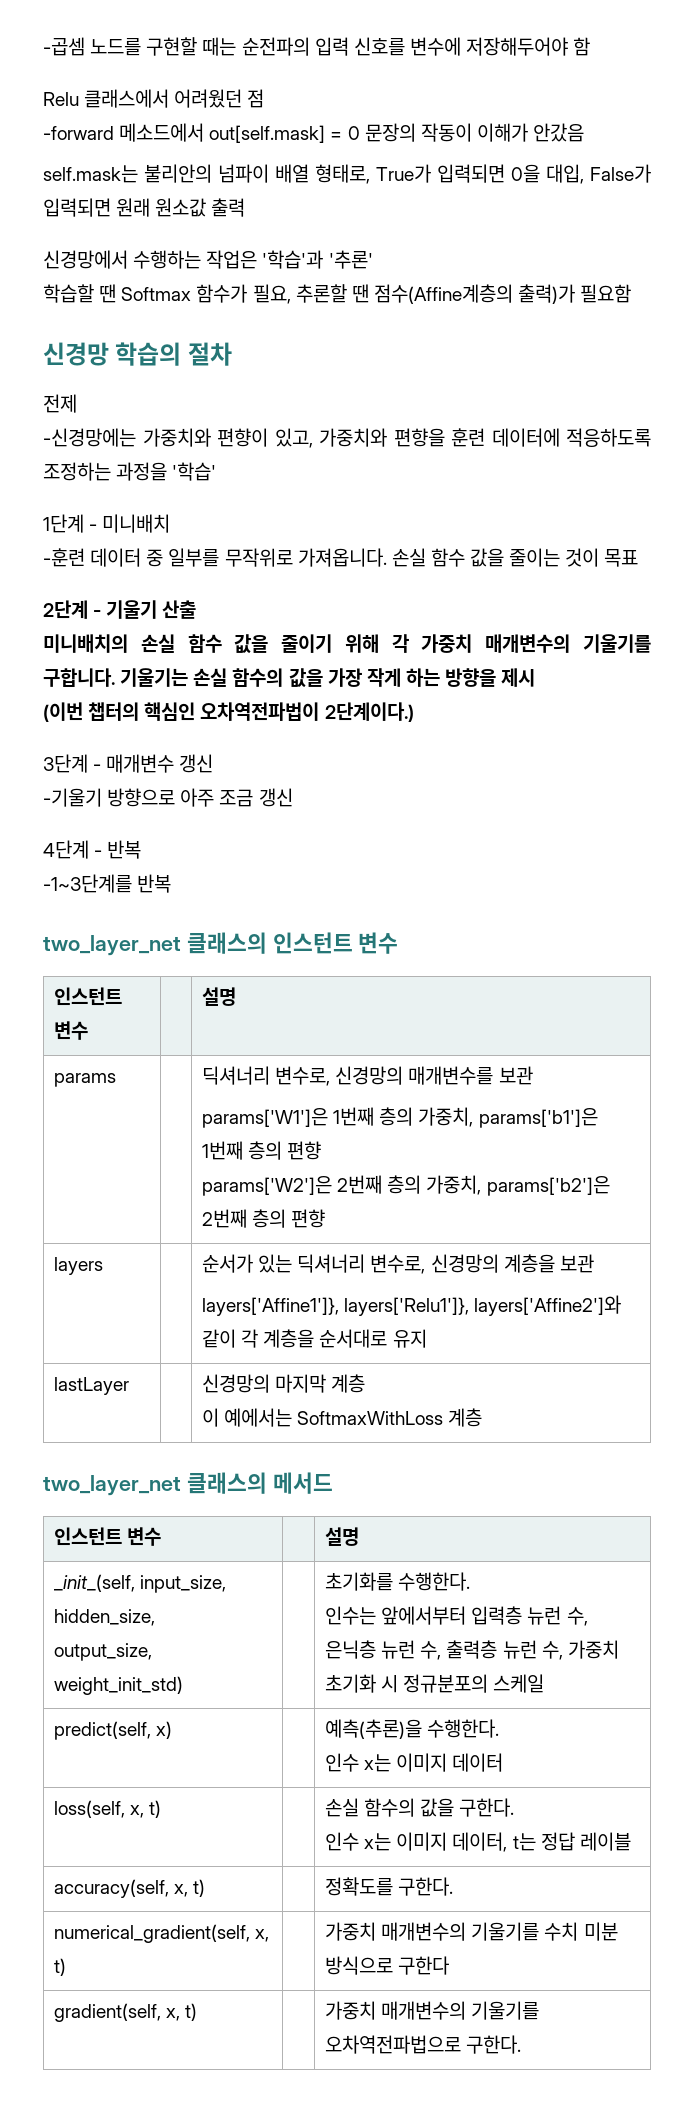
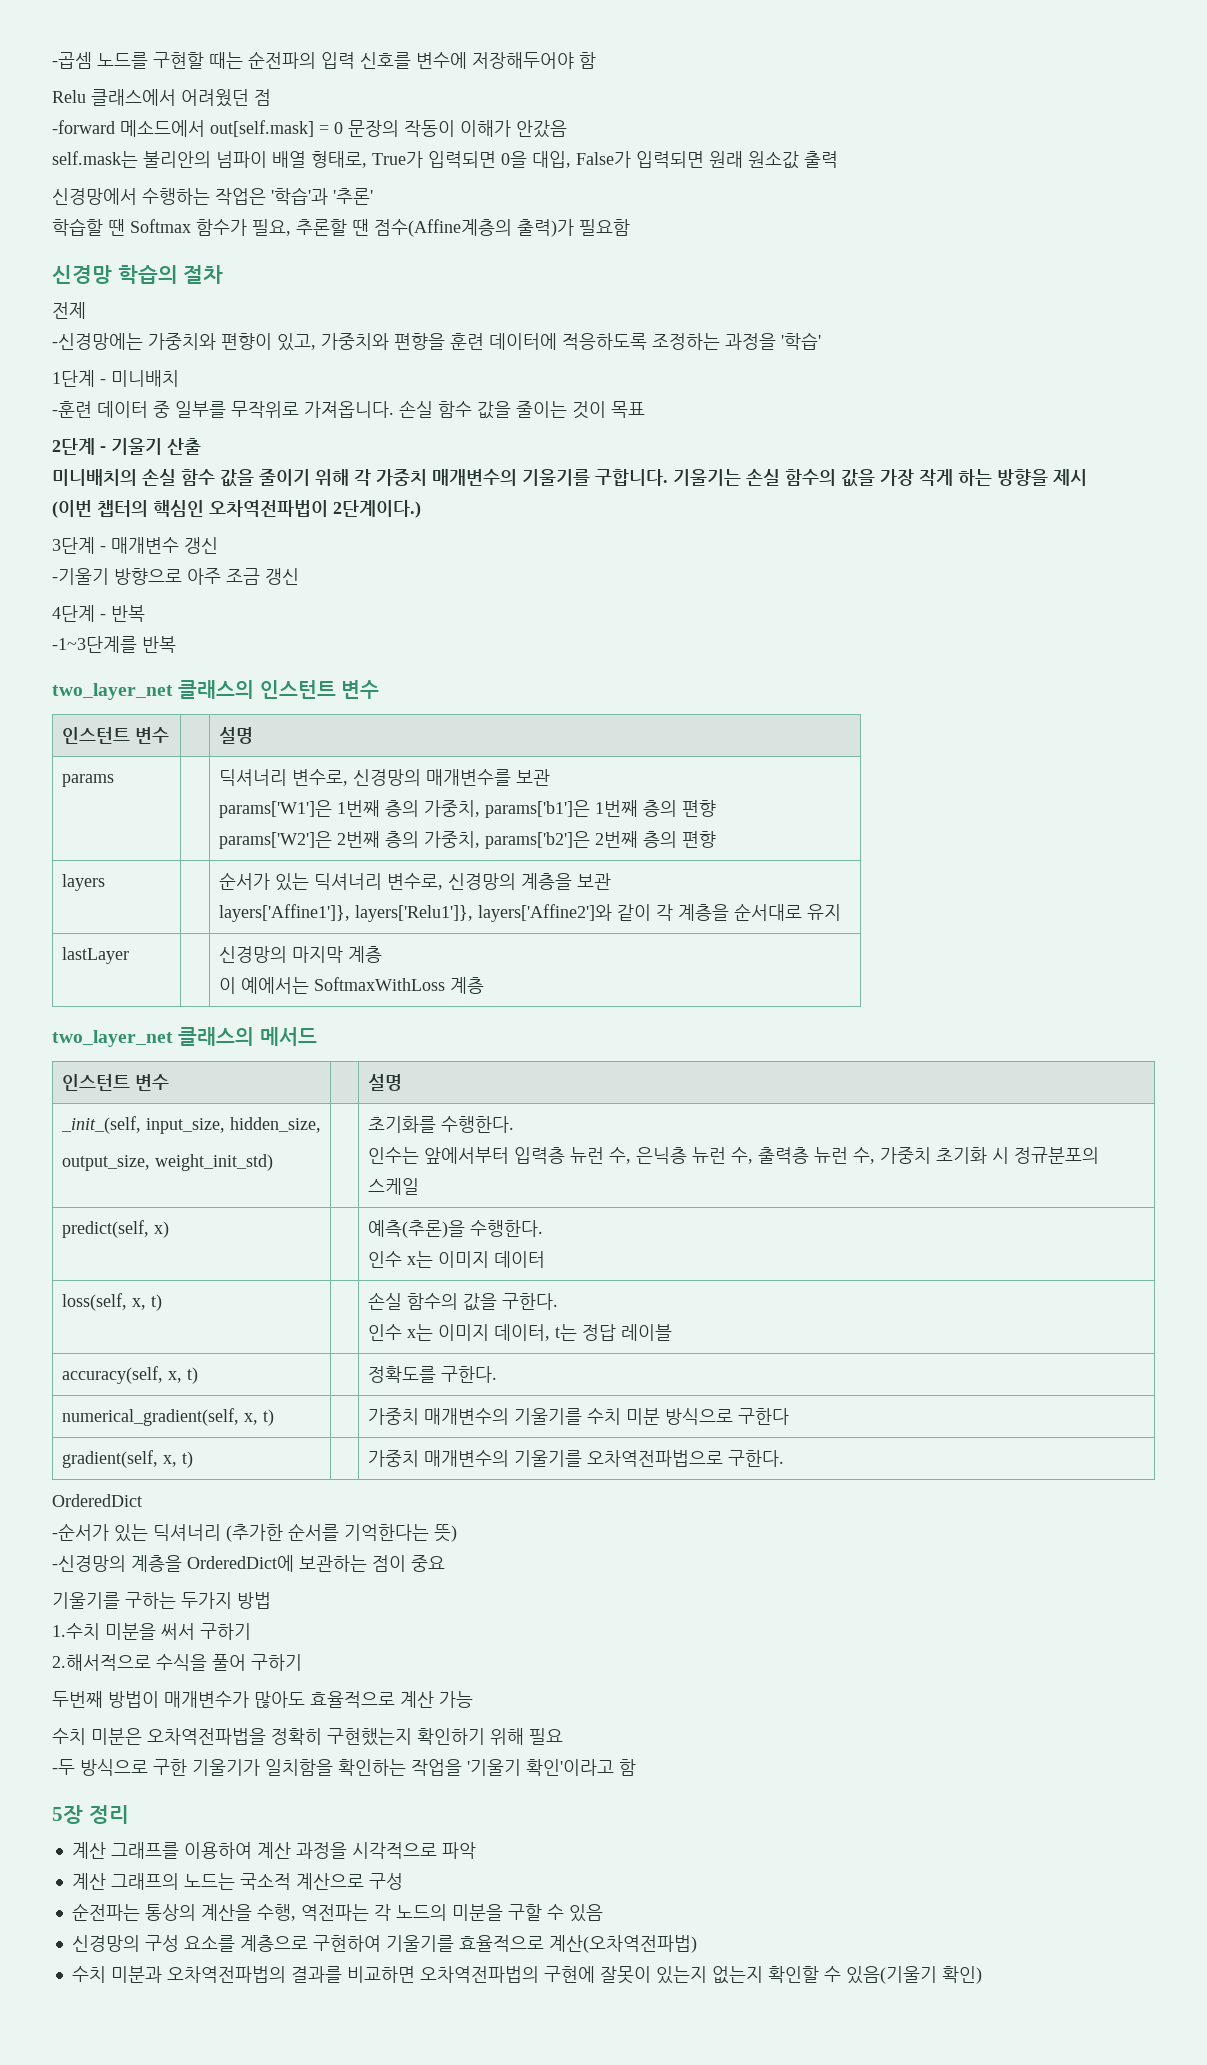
(522, 2044) none -> [52,1494,142,1507] [52,1523,457,1542] [52,1555,445,1572] [52,1592,271,1609] [52,1623,251,1640] [52,1654,302,1671] [52,1691,473,1708] [52,1728,563,1746] [52,1759,636,1776] [52,1805,129,1824] [71,1842,476,1859] [71,1873,403,1890] [71,1903,603,1922] [71,1935,697,1953] [71,1966,982,1984] // OrderedDict // -순서가 있는 딕셔너리 (추가한 순서를 기억한다는 뜻) // -신경망의 계층을 OrderedDict에 보관하는 점이 중요 // 기울기를 구하는 두가지 방법 // 1.수치 미분을 써서 구하기 // 2.해서적으로 수식을 풀어 구하기 // 두번째 방법이 매개변수가 많아도 효율적으로 계산 가능 // 수치 미분은 오차역전파법을 정확히 구현했는지 확인하기 위해 필요 // -두 방식으로 구한 기울기가 일치함을 확인하는 작업을 '기울기 확인'이라고 함 // 5장 정리 // 계산 그래프를 이용하여 계산 과정을 시각적으로 파악 // 계산 그래프의 노드는 국소적 계산으로 구성 // 순전파는 통상의 계산을 수행, 역전파는 각 노드의 미분을 구할 수 있음 // 신경망의 구성 요소를 계층으로 구현하여 기울기를 효율적으로 계산(오차역전파법) // 수치 미분과 오차역전파법의 결과를 비교하면 오차역전파법의 구현에 잘못이 있는지 없는지 확인할 수 있음(기울기 확인)

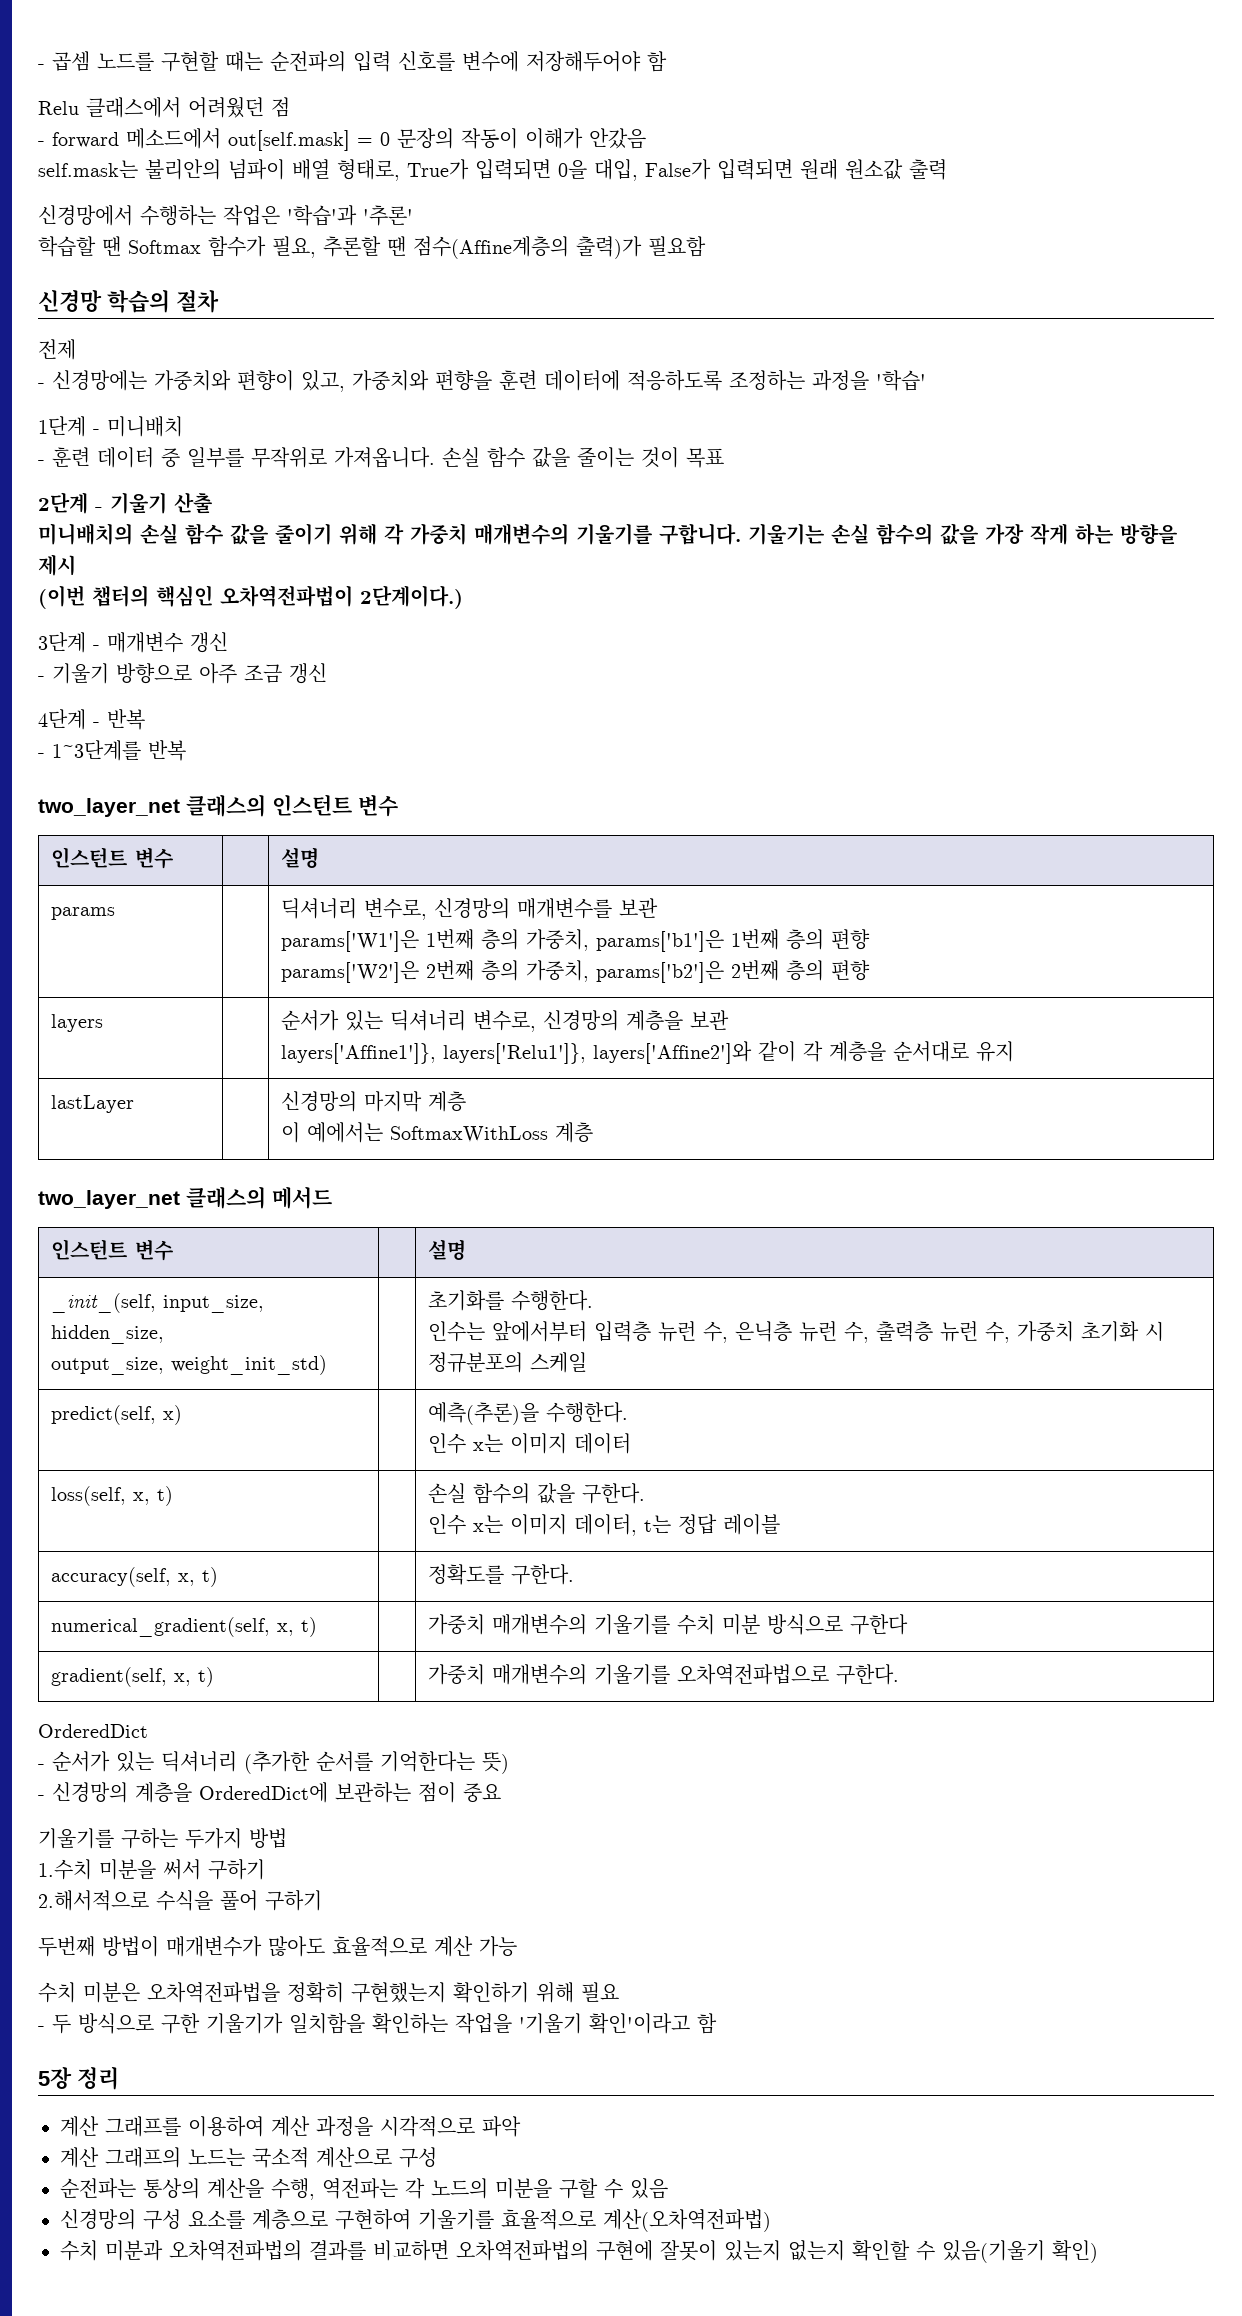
[52,52,92,69] -곱셈 -> [38,51,90,71] - 곱셈
[52,120,115,134] -forward -> [38,132,119,148] - forward
[52,333,143,350] -신경망에는 -> [38,370,147,391] - 신경망에는
[52,401,92,418] -훈련 -> [38,447,90,467] - 훈련
[52,568,109,585] -기울기 -> [38,663,109,684] - 기울기
[52,636,137,653] -1~3단계를 -> [38,740,141,761] - 1~3단계를
[52,1523,109,1541] -순서가 -> [38,1751,110,1772] - 순서가
[52,1555,126,1572] -신경망의 -> [38,1782,128,1803] - 신경망의
[52,1759,75,1775] -두 -> [38,2014,71,2034] - 두

